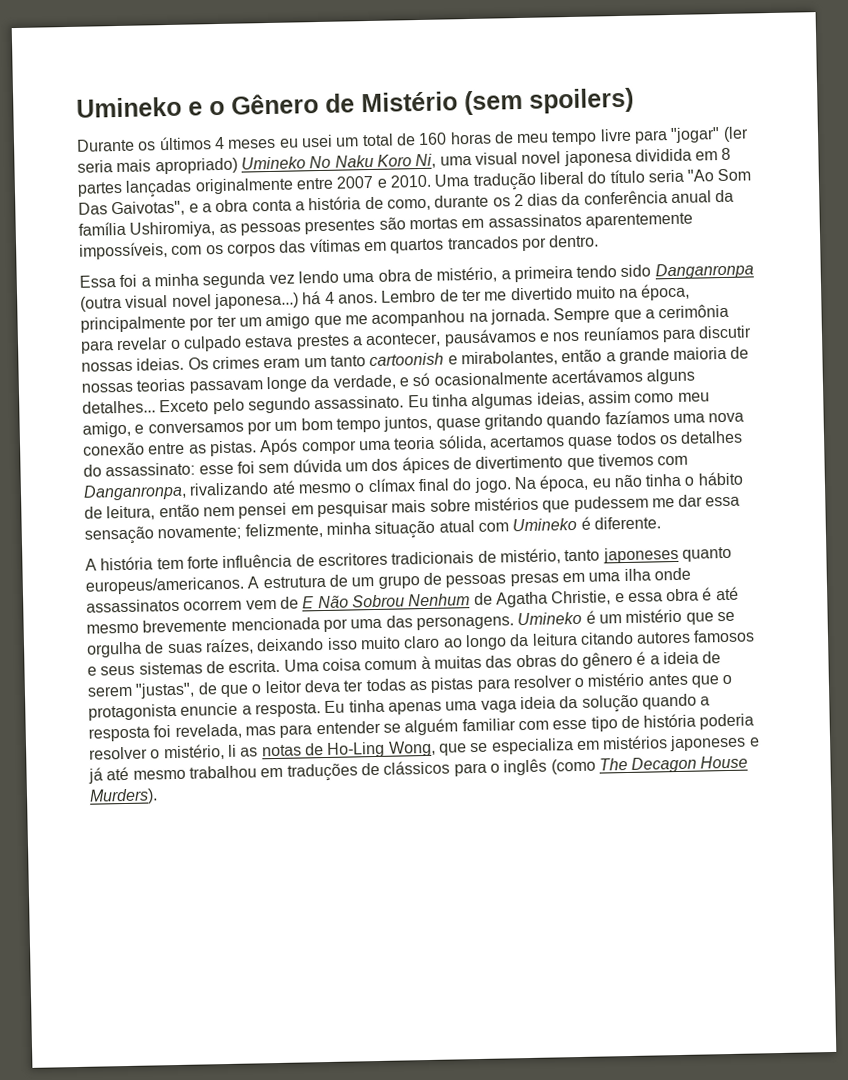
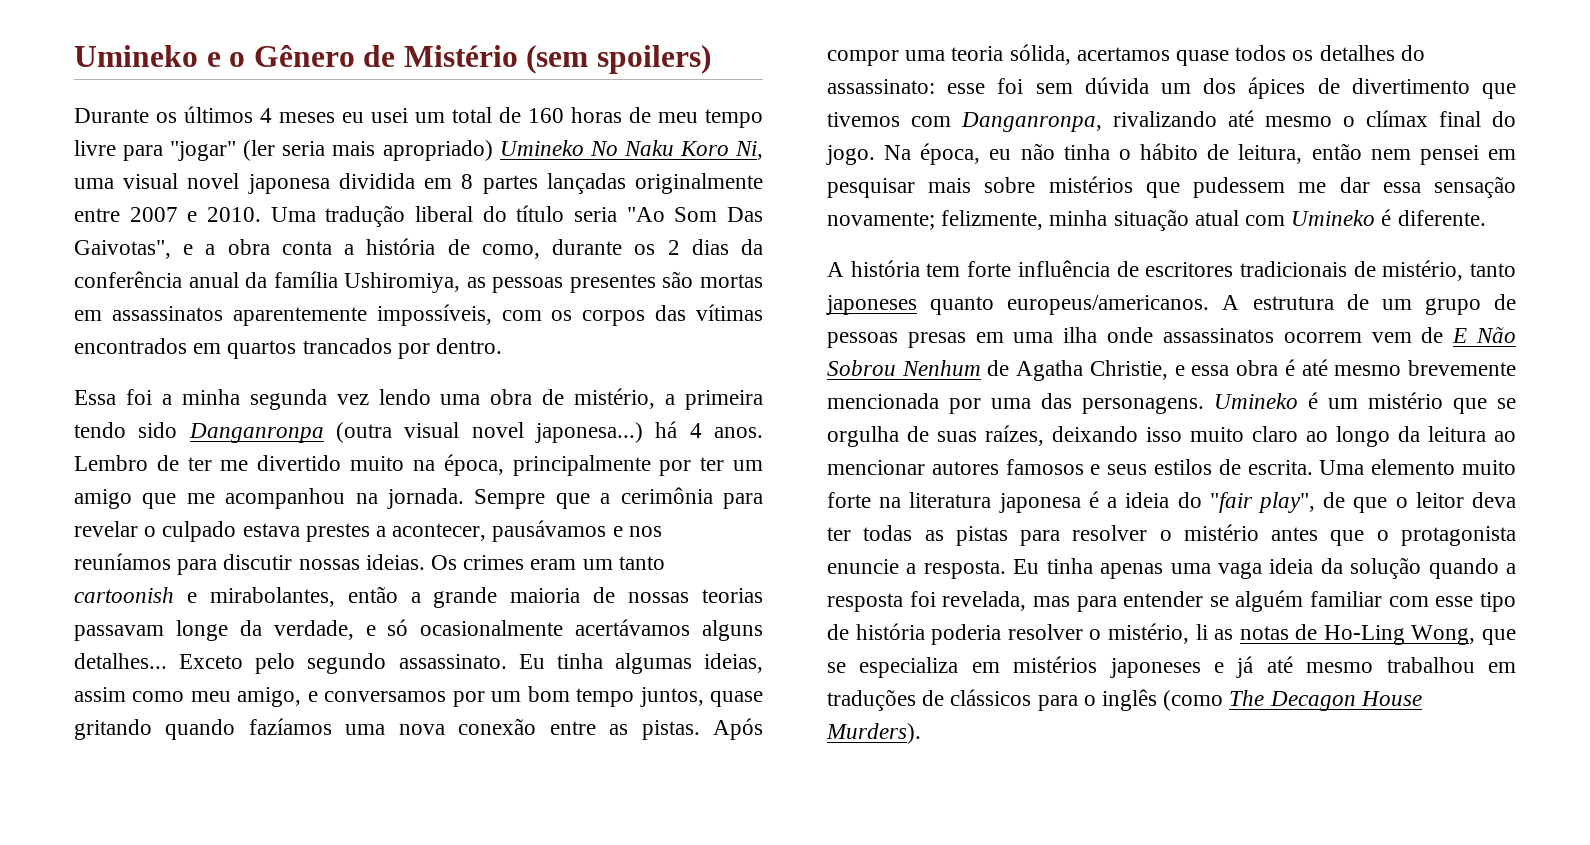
(361, 245) none -> [74,338,187,354] encontrados
[579,631,634,645] citando -> [1494,431,1516,442] [827,460,925,475] ao mencionar
[138,661,203,675] sistemas -> [1154,459,1212,475] estilos
[321,651,722,672] [87,682,196,699] coisa comum à muitas das obras do gênero é a ideia de serem "justas", -> [1371,459,1516,475] [827,491,1315,513] elemento muito forte na literatura japonesa é a ideia do "fair play",

